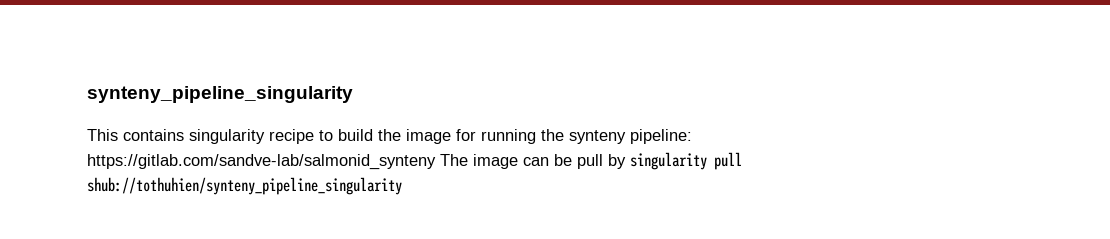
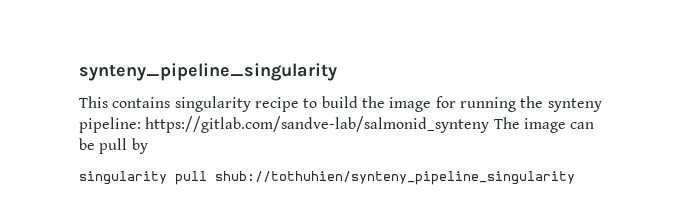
(626, 161) none -> (148, 146) //

